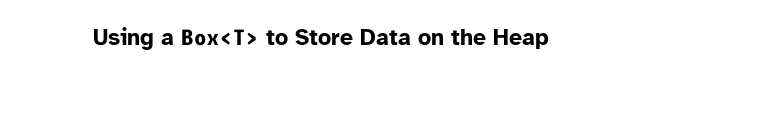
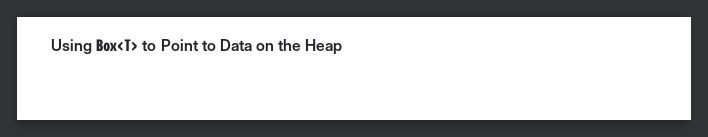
[161,33,174,45] a -> (92, 46) none
[295,29,353,45] Store -> [160,39,216,51] Point to

